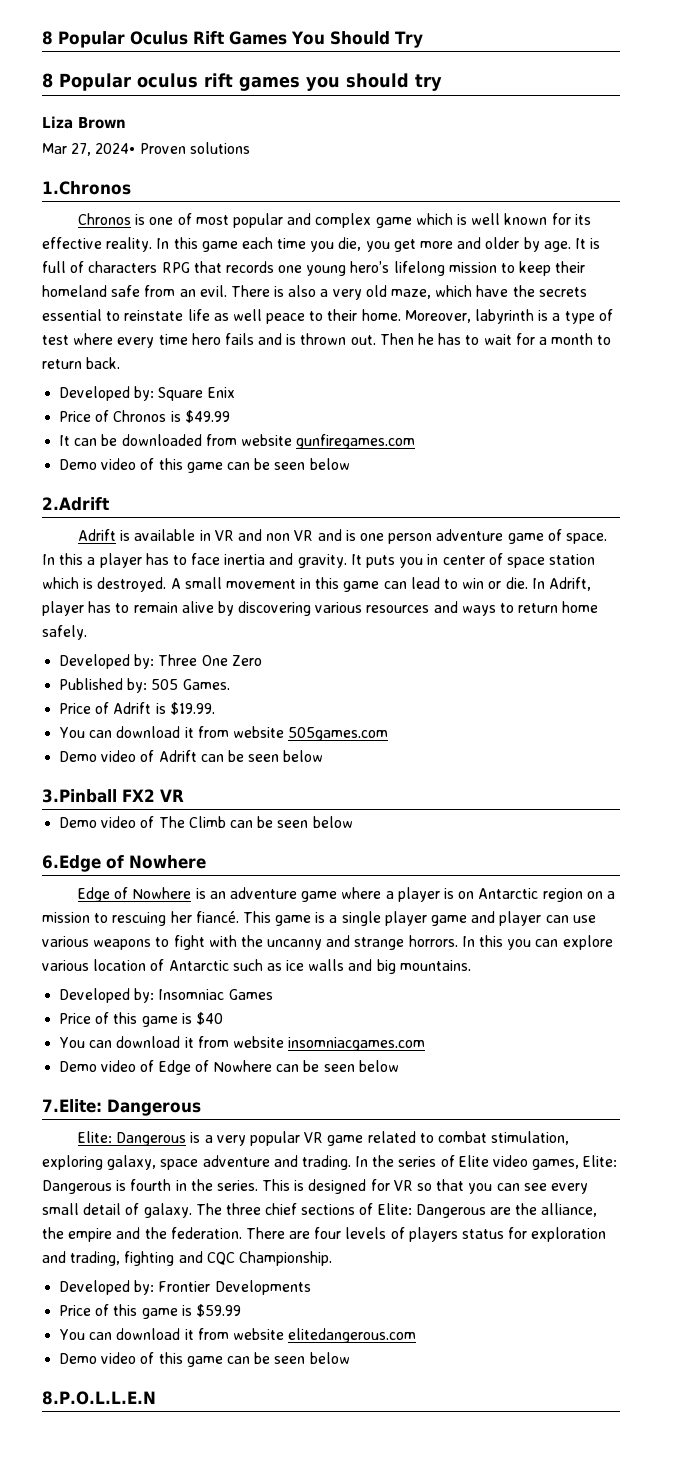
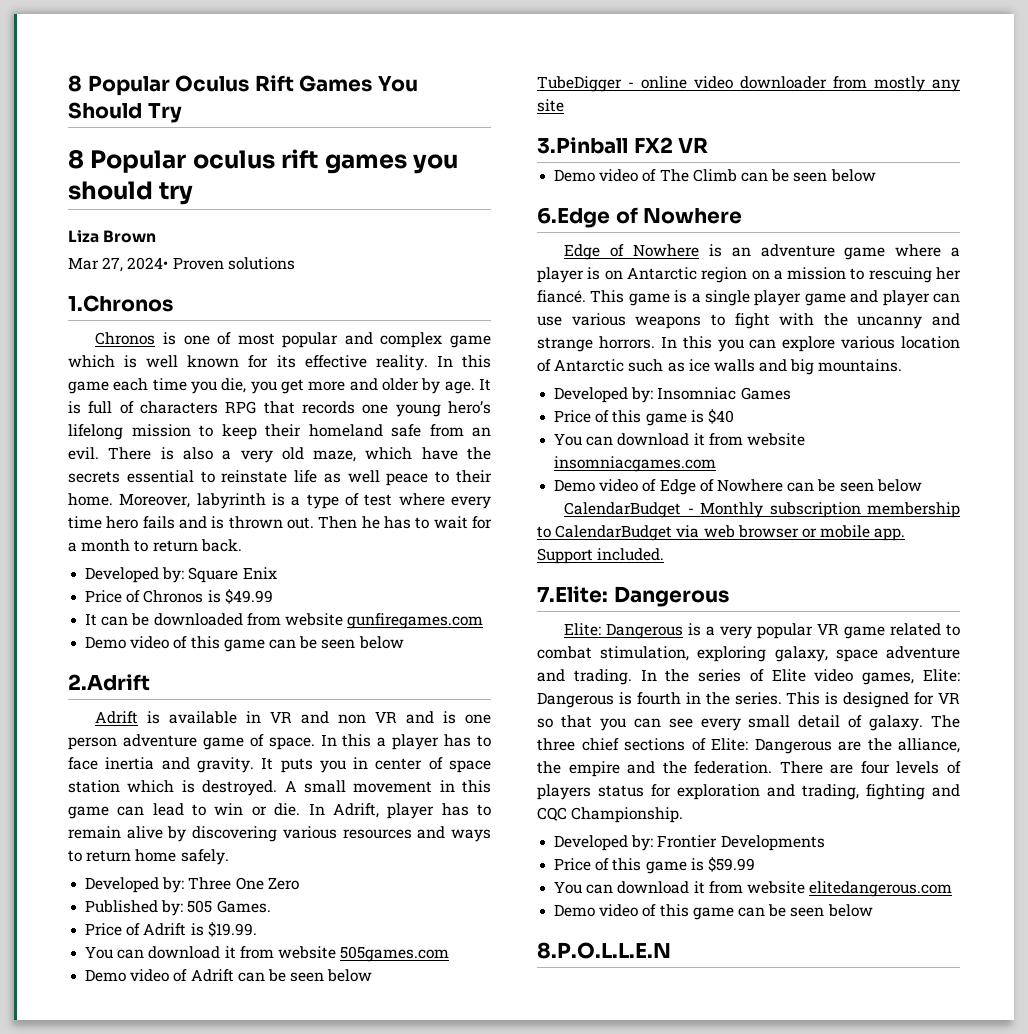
(324, 756) none -> [537,76,960,92] [537,99,564,112] // TubeDigger - online video downloader from mostly any site
(399, 1066) none -> [564,502,960,518] [537,525,906,541] [537,548,665,564] // CalendarBudget - Monthly subscription membership to CalendarBudget via web browser or mobile app. Support included.

